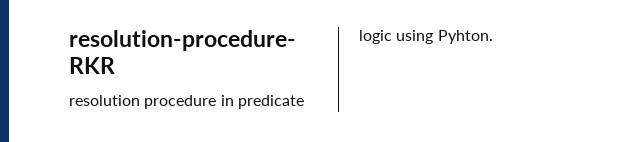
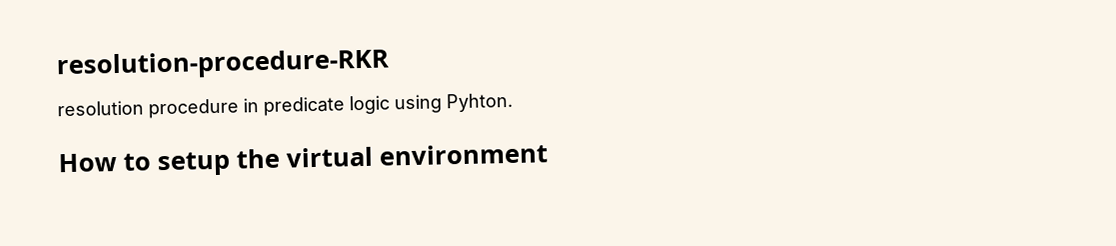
(493, 37) none -> [58,143,548,177] // How to setup the virtual environment

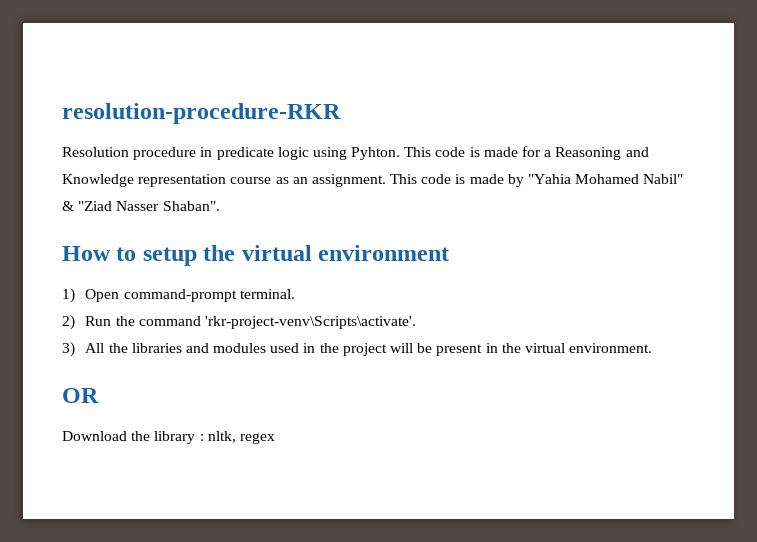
[57,100,144,117] resolution -> [62,147,129,157] Resolution
(513, 102) none -> [404,146,649,160] [62,174,684,187] [62,201,220,211] This code is made for a Reasoning and Knowledge representation course as an assignment. This code is made by "Yahia Mohamed Nabil" & "Ziad Nasser Shaban".
(548, 154) none -> [62,288,295,303] [62,315,416,330] [62,342,653,357] [62,388,99,403] [62,431,275,444] // 1) Open command-prompt terminal. // 2) Run the command 'rkr-project-venv\Scripts\activate'. // 3) All the libraries and modules used in the project will be present in the virtual environment. // OR // Download the library : nltk, regex

